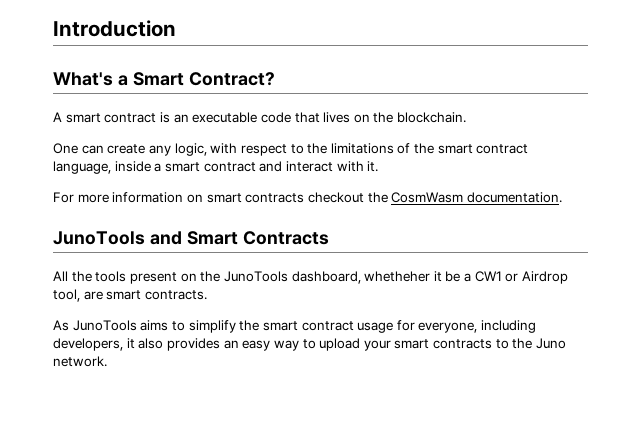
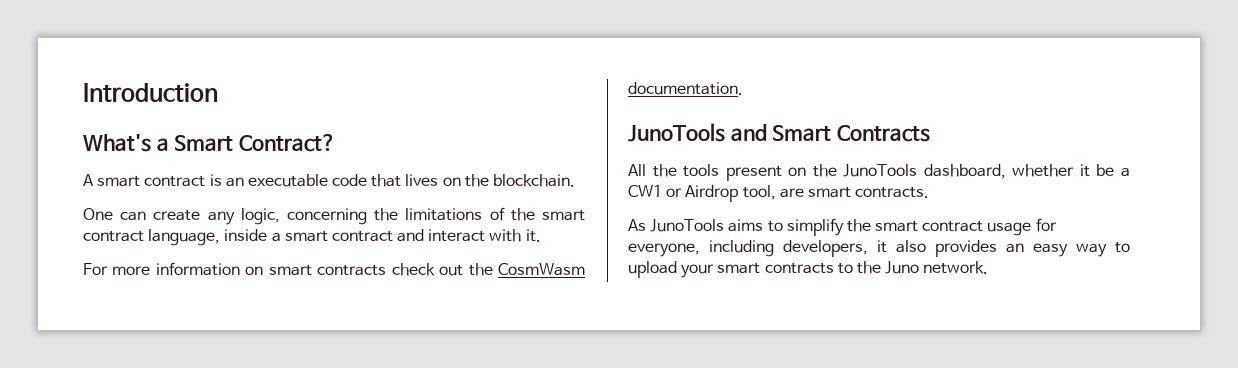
[210,143,304,156] with respect to -> [287,208,367,225] concerning
[307,192,364,203] checkout -> [391,263,464,276] check out
[364,271,431,282] whetheher -> [1012,164,1075,177] whether

